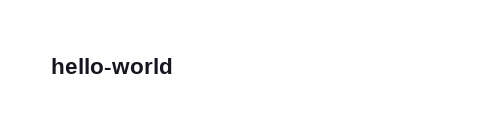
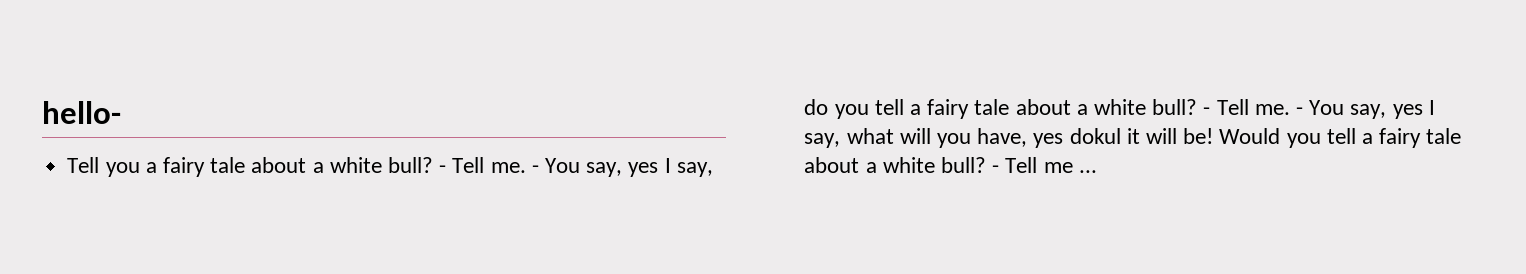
[51,58,173,74] hello-world -> [42,101,121,124] [67,157,713,177] [804,99,1435,119] [804,128,1462,148] [804,157,1097,173] hello- // Tell you a fairy tale about a white bull? - Tell me. - You say, yes I say, do you tell a fairy tale about a white bull? - Tell me. - You say, yes I say, what will you have, yes dokul it will be! Would you tell a fairy tale about a white bull? - Tell me ...

